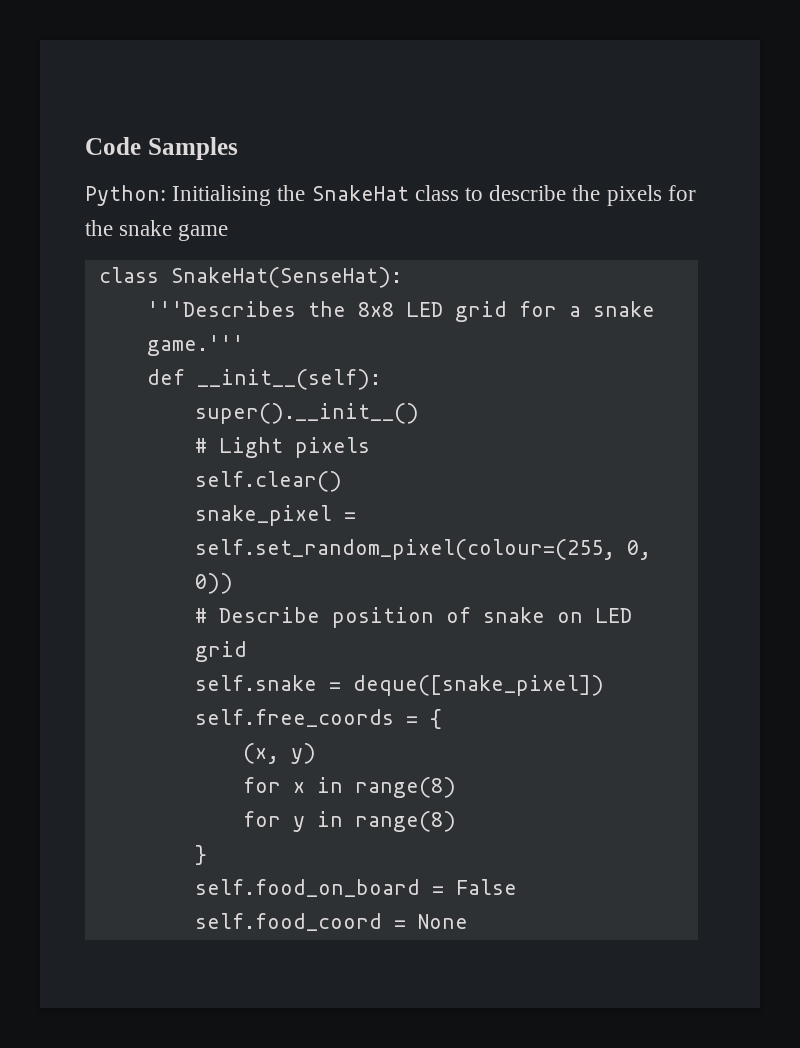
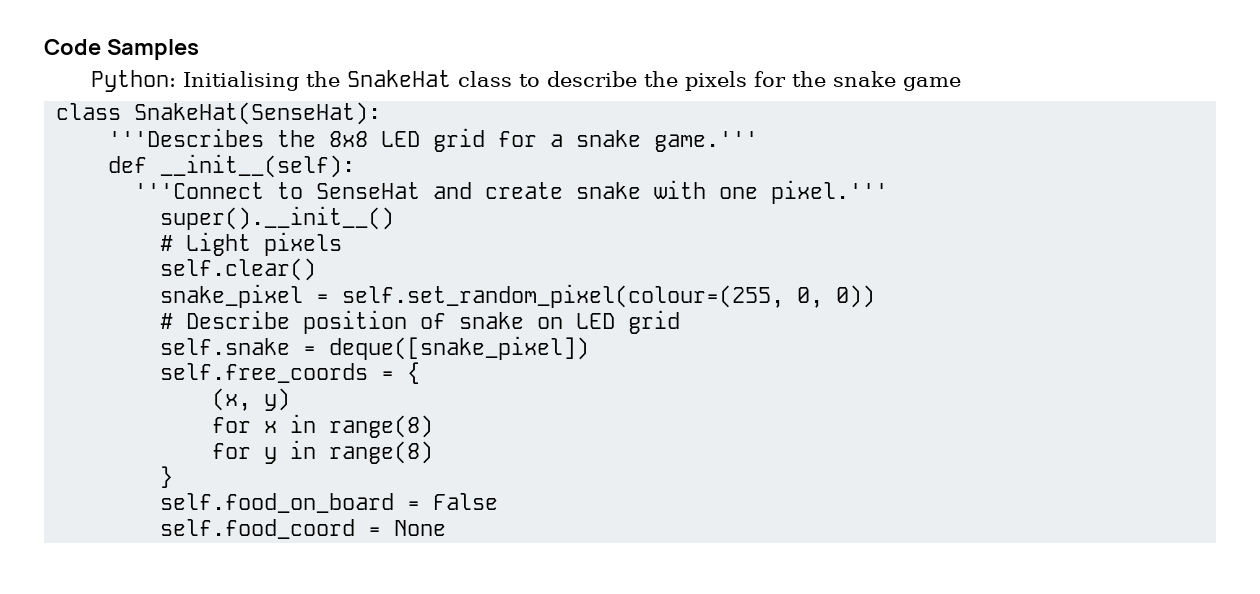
(381, 379) none -> [134,180,889,204] // '''Connect to SenseHat and create snake with one pixel.'''

